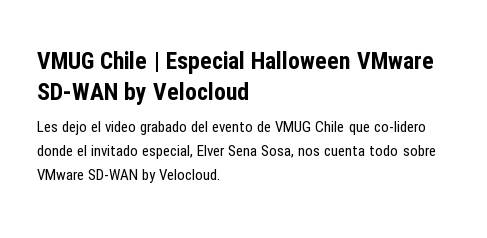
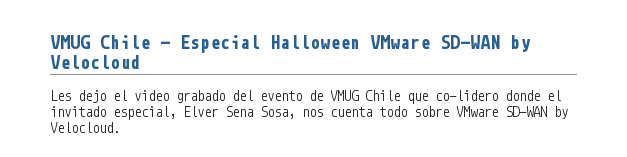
[37,51,160,72] VMUG Chile | -> [50,35,170,49] VMUG Chile -

